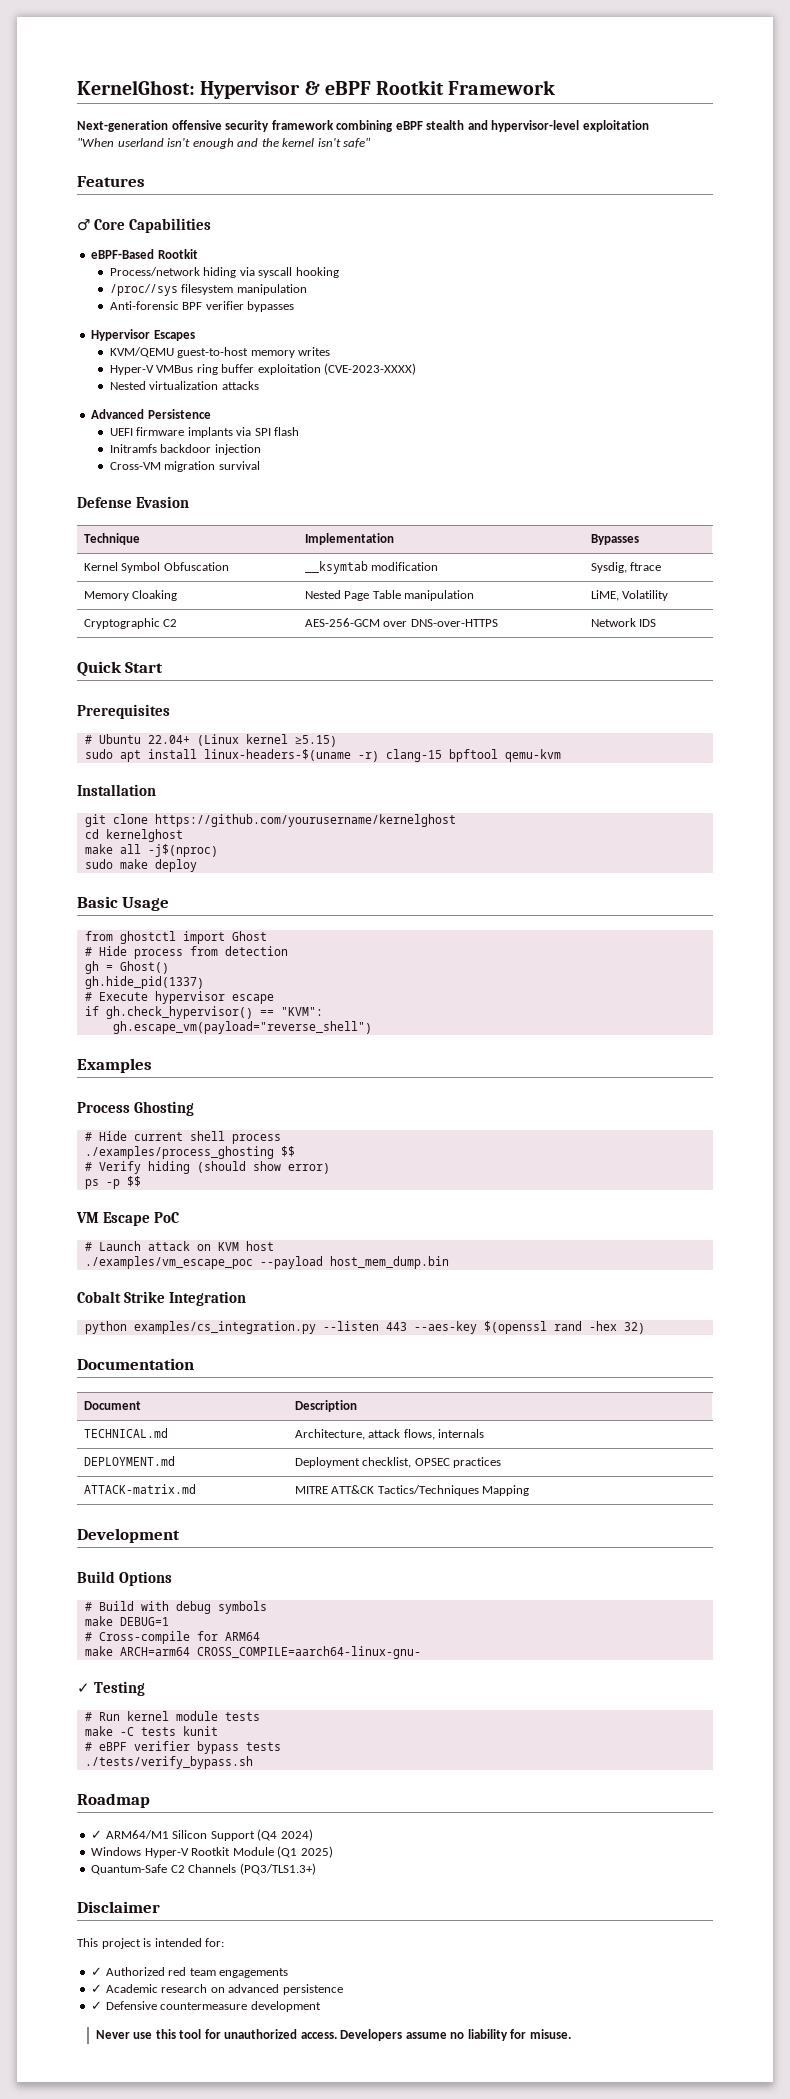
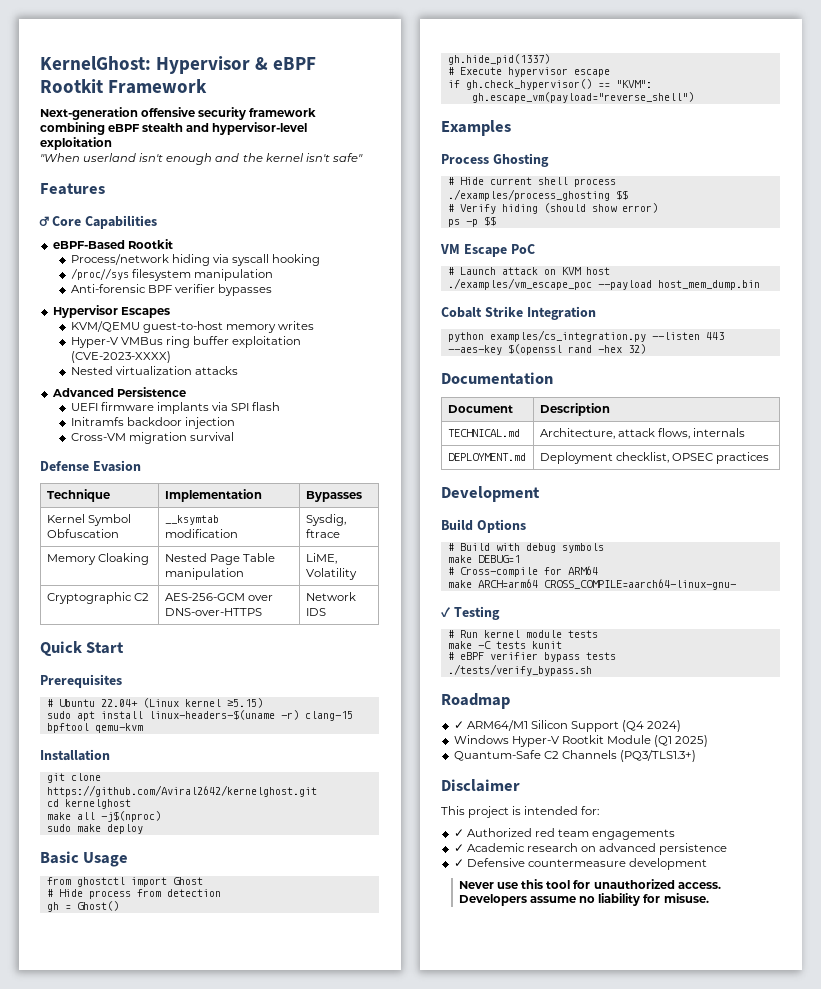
[154,814,456,827] https://github.com/yourusername/kernelghost -> [46,785,317,797] https://github.com/Aviral2642/kernelghost.git
[83,1484,196,1494] [294,1485,530,1496] // ATTACK-matrix.md | MITRE ATT&CK Tactics/Techniques Mapping -> (770, 458) none

